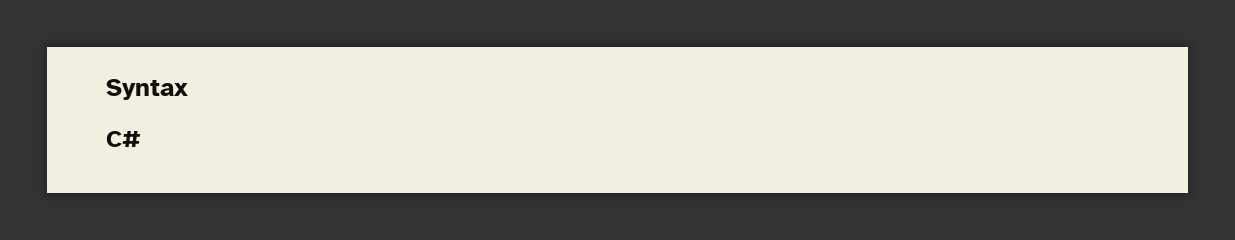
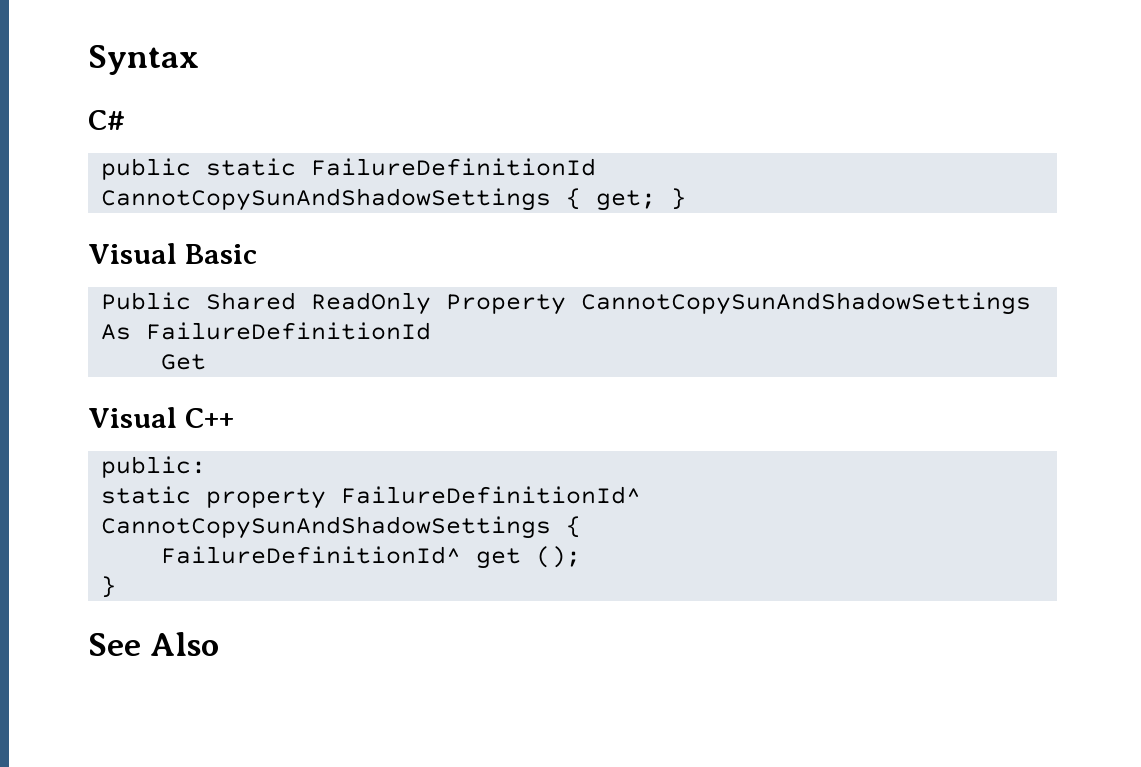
(141, 139) none -> [100,158,596,180] [100,188,686,211] [88,243,257,264] [100,292,1031,315] [100,322,431,340] [160,354,206,370] [88,407,234,428] [100,456,206,478] [100,486,641,509] [100,516,581,539] [160,546,581,569] [100,576,116,598] [88,632,220,656] // public static FailureDefinitionId CannotCopySunAndShadowSettings { get; } // Visual Basic // Public Shared ReadOnly Property CannotCopySunAndShadowSettings As FailureDefinitionId // Get // Visual C++ // public: // static property FailureDefinitionId^ CannotCopySunAndShadowSettings { // FailureDefinitionId^ get (); // } // See Also

